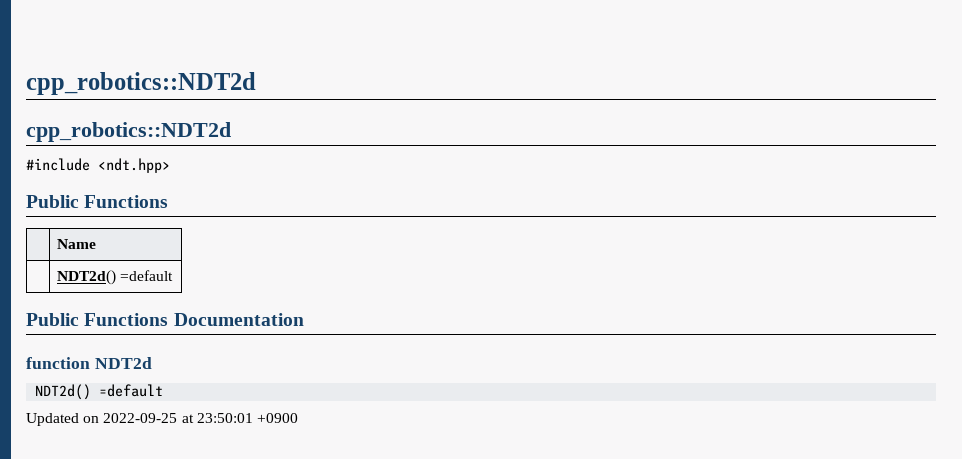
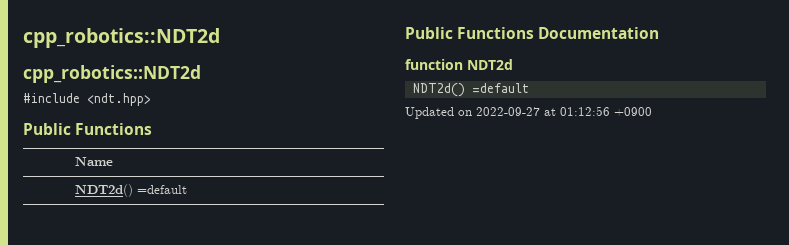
[103,413,253,423] 2022-09-25 at 23:50:01 -> [476,106,610,116] 2022-09-27 at 01:12:56

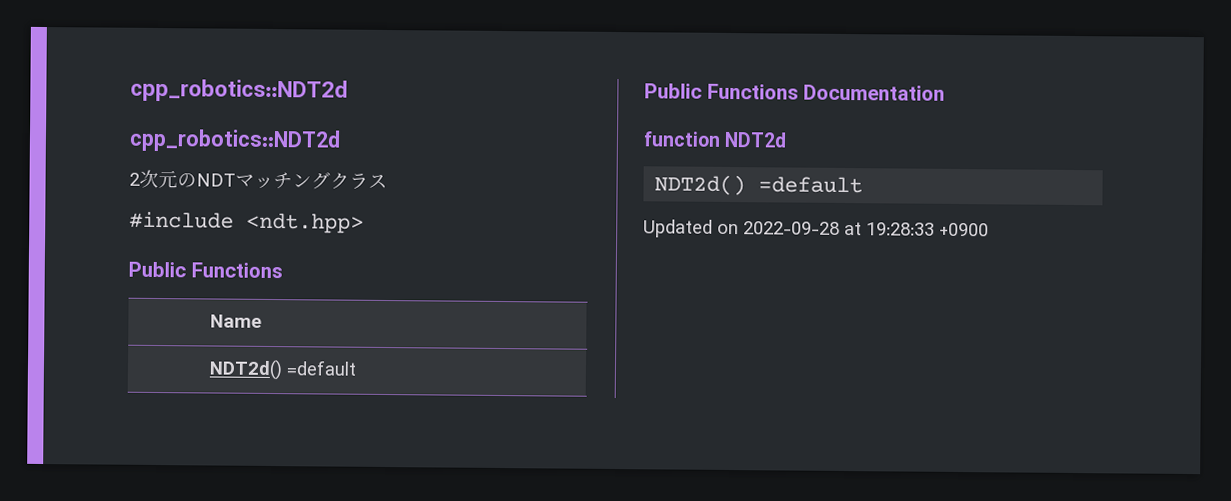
(201, 74) none -> [129,169,388,190] // 2次元のNDTマッチングクラス
[476,106,610,116] 2022-09-27 at 01:12:56 -> [743,221,935,236] 2022-09-28 at 19:28:33

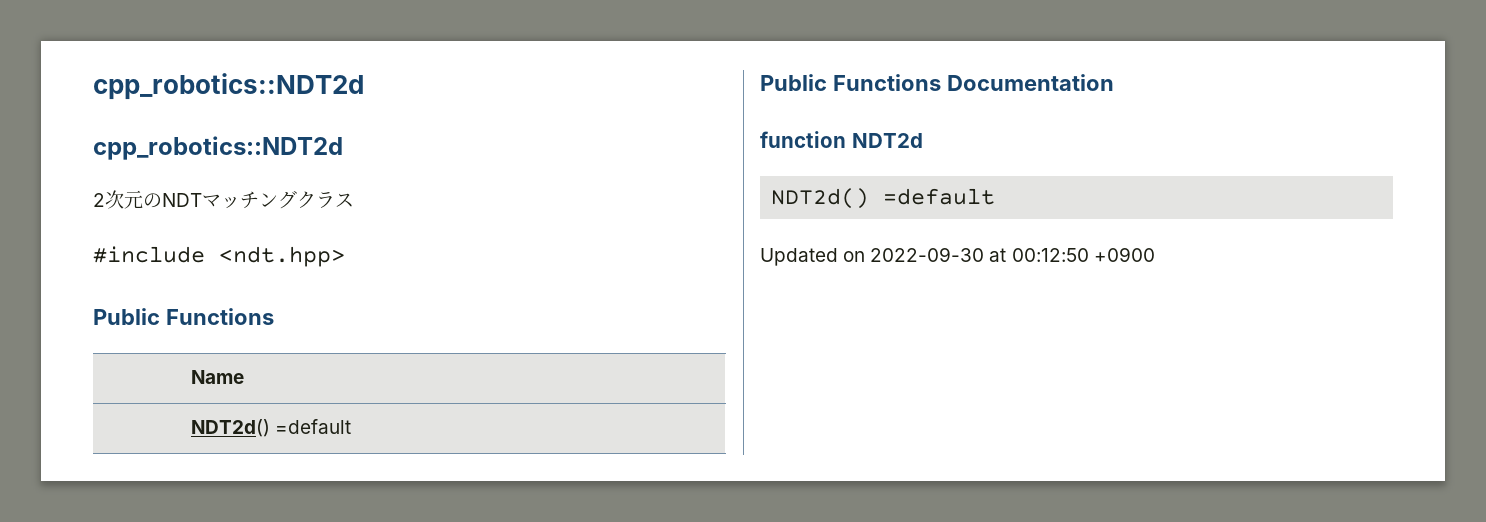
[743,221,935,236] 2022-09-28 at 19:28:33 -> [870,247,1089,262] 2022-09-30 at 00:12:50

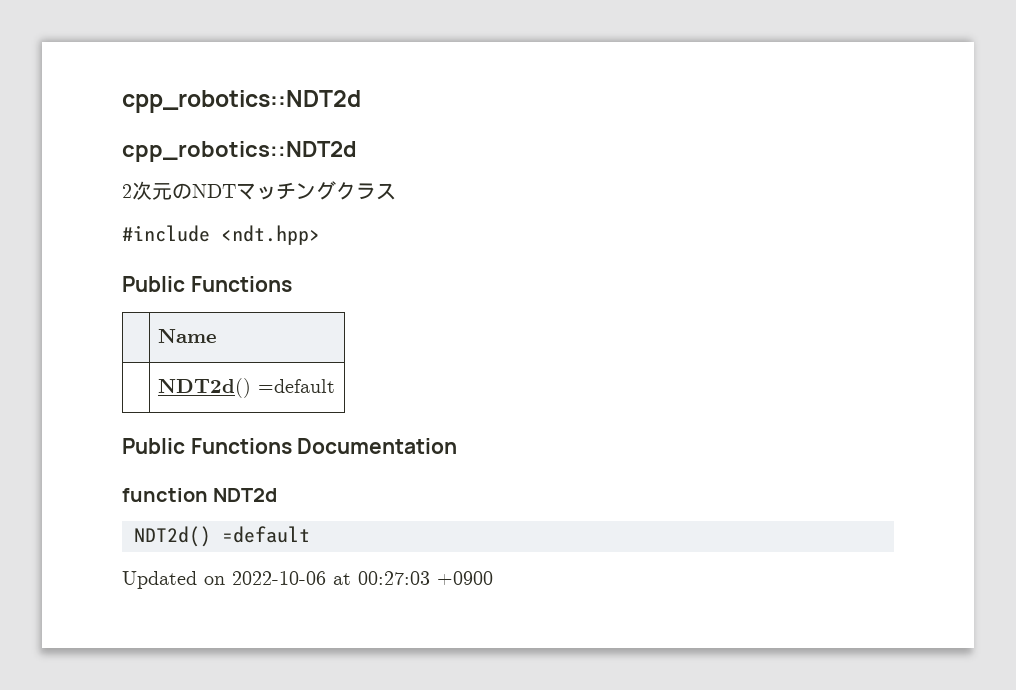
[870,247,1089,262] 2022-09-30 at 00:12:50 -> [232,571,430,585] 2022-10-06 at 00:27:03

